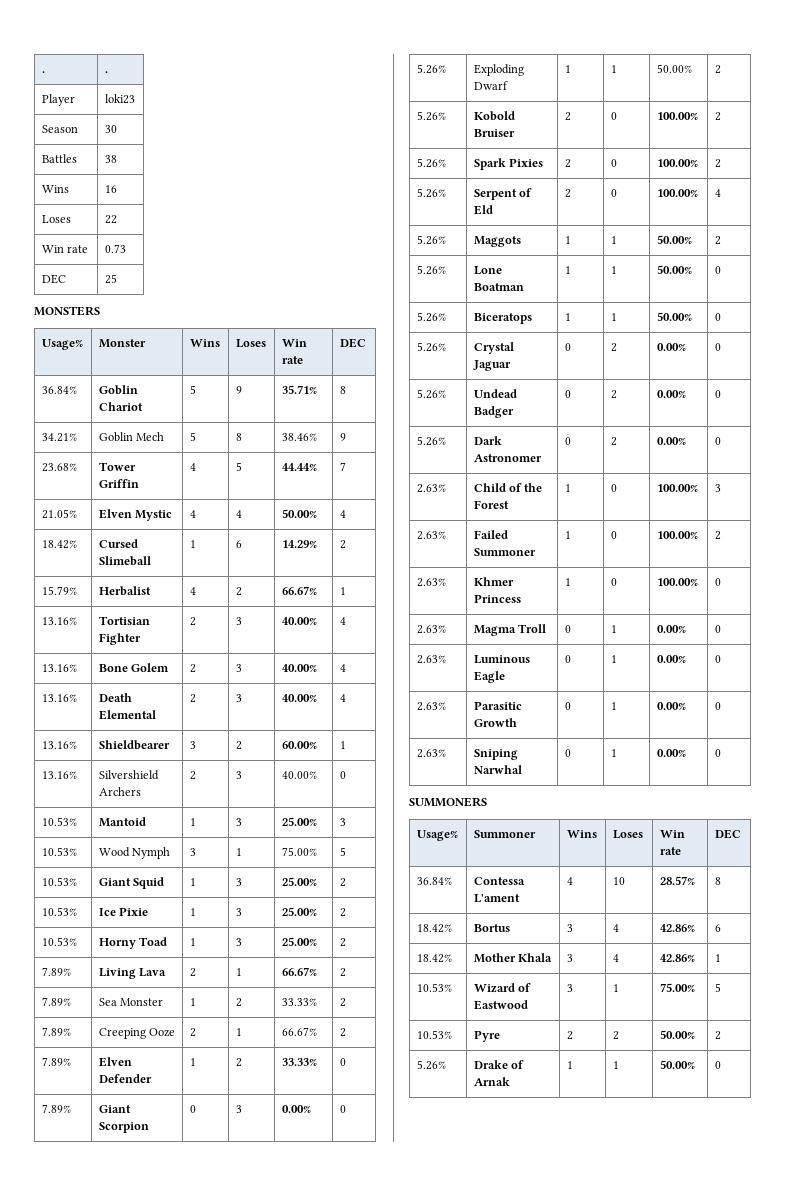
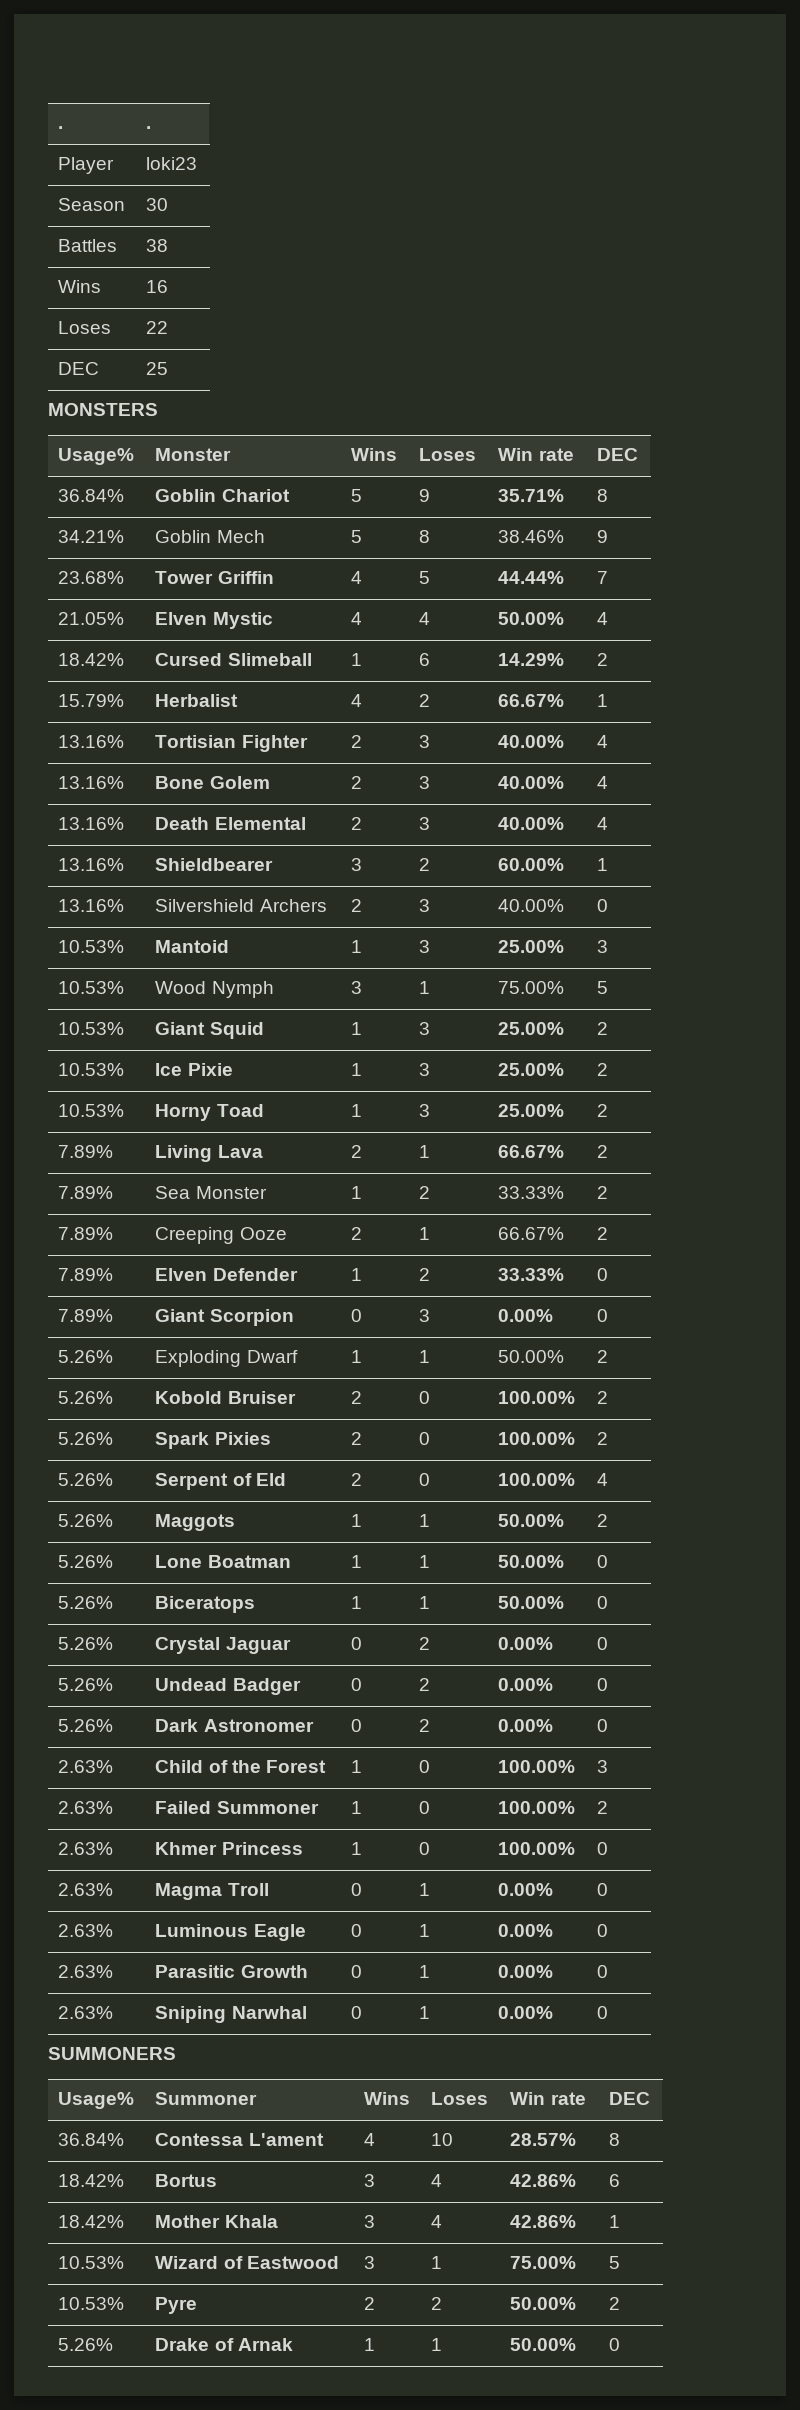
[41,245,88,253] [104,244,126,253] // Win rate | 0.73 -> (169, 327) none

